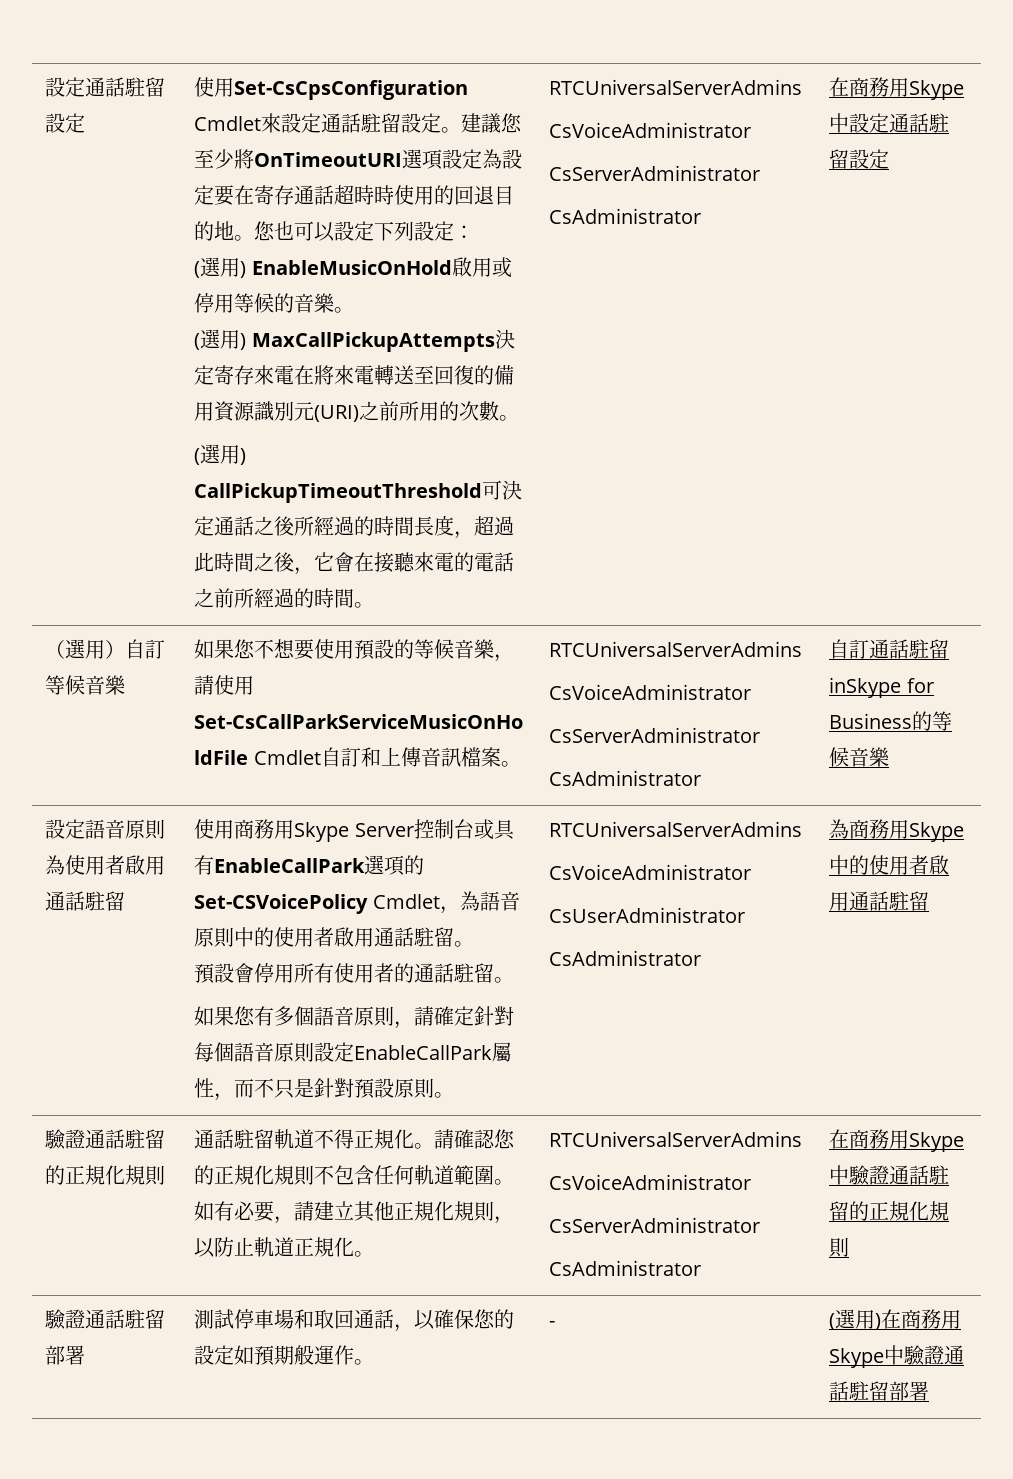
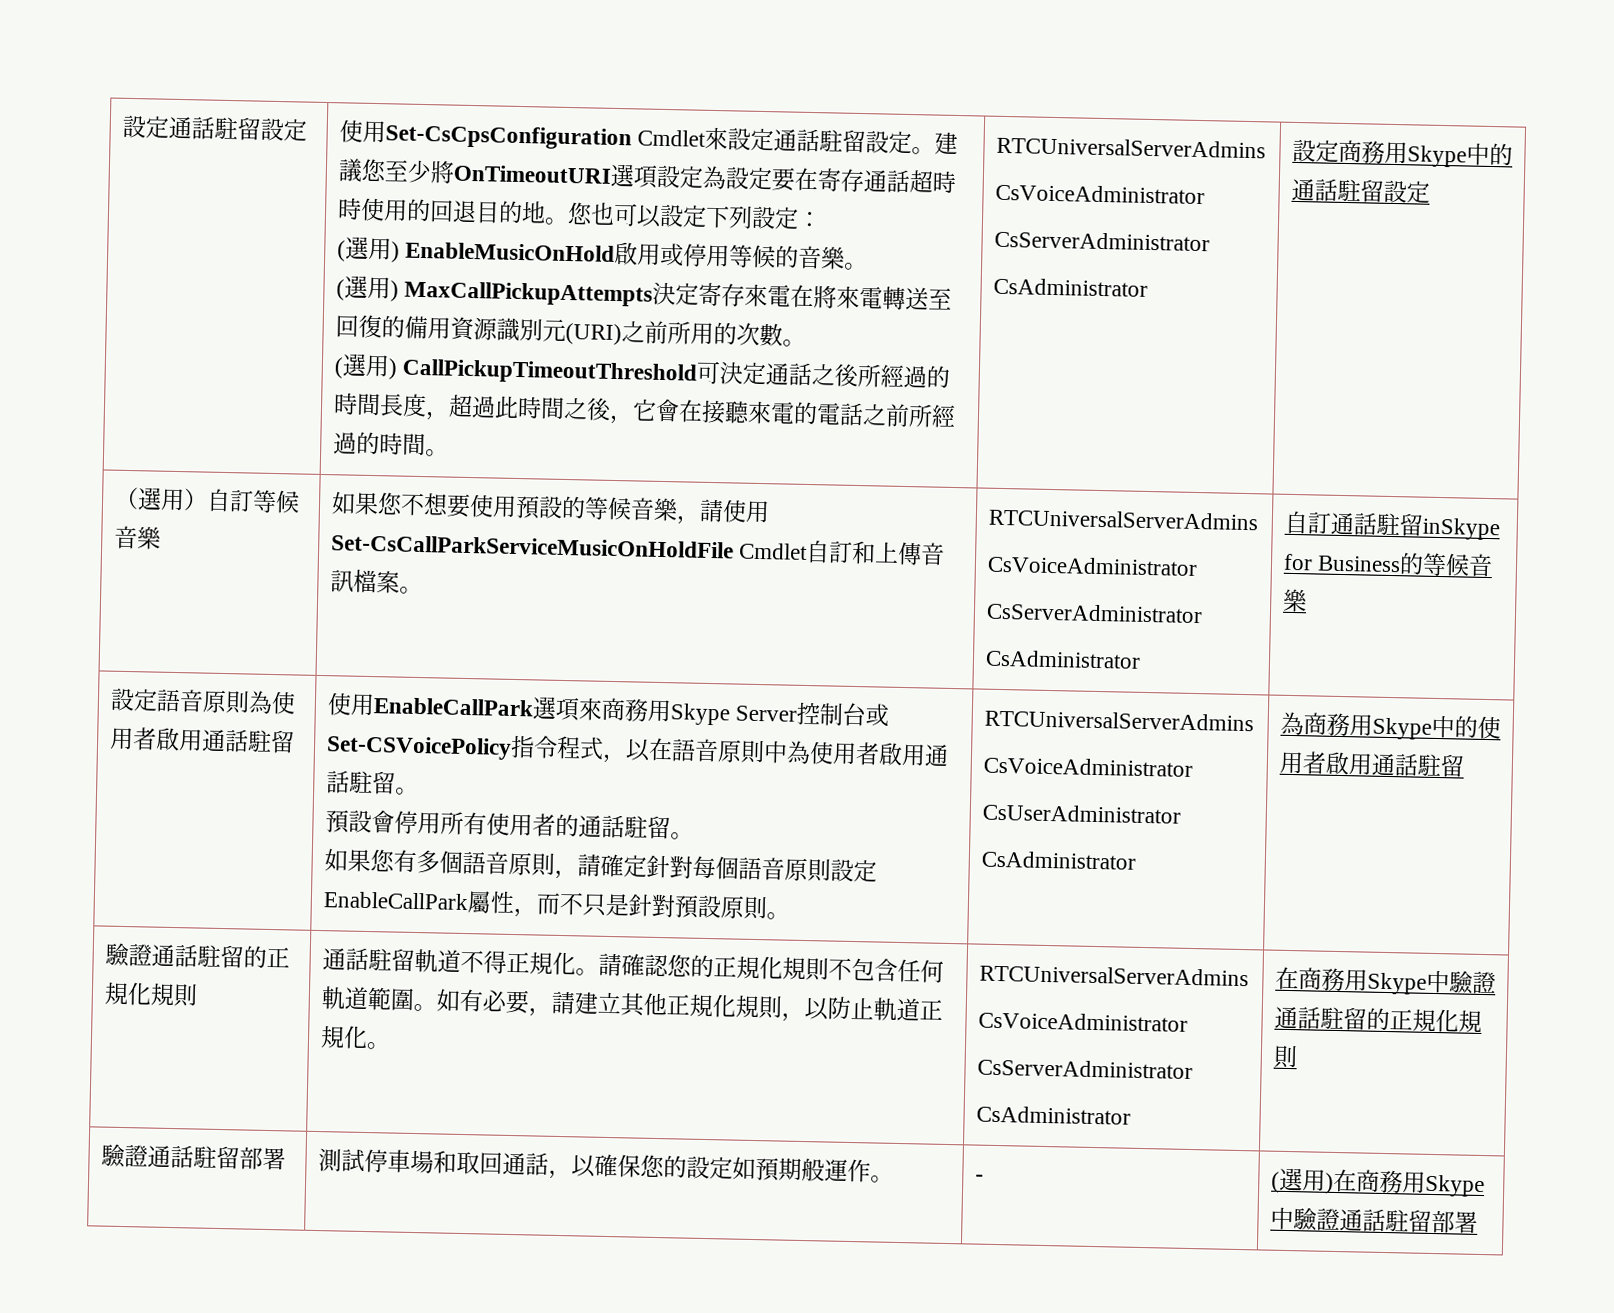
[829,77,965,100] [829,113,890,133] 在商務用Skype中設定 -> [1291,138,1513,168] 設定商務用Skype中的
(235, 829) none -> [372,696,603,722] EnableCallPark選項來
[493,820,515,840] [194,855,425,876] [194,891,480,914] 具有EnableCallPark選項的Set-CSVoicePolicy Cmdlet，為 -> [325,734,673,764] Set-CSVoicePolicy指令程式，以在
[254,927,275,947] 的 -> [785,740,811,765] 為

